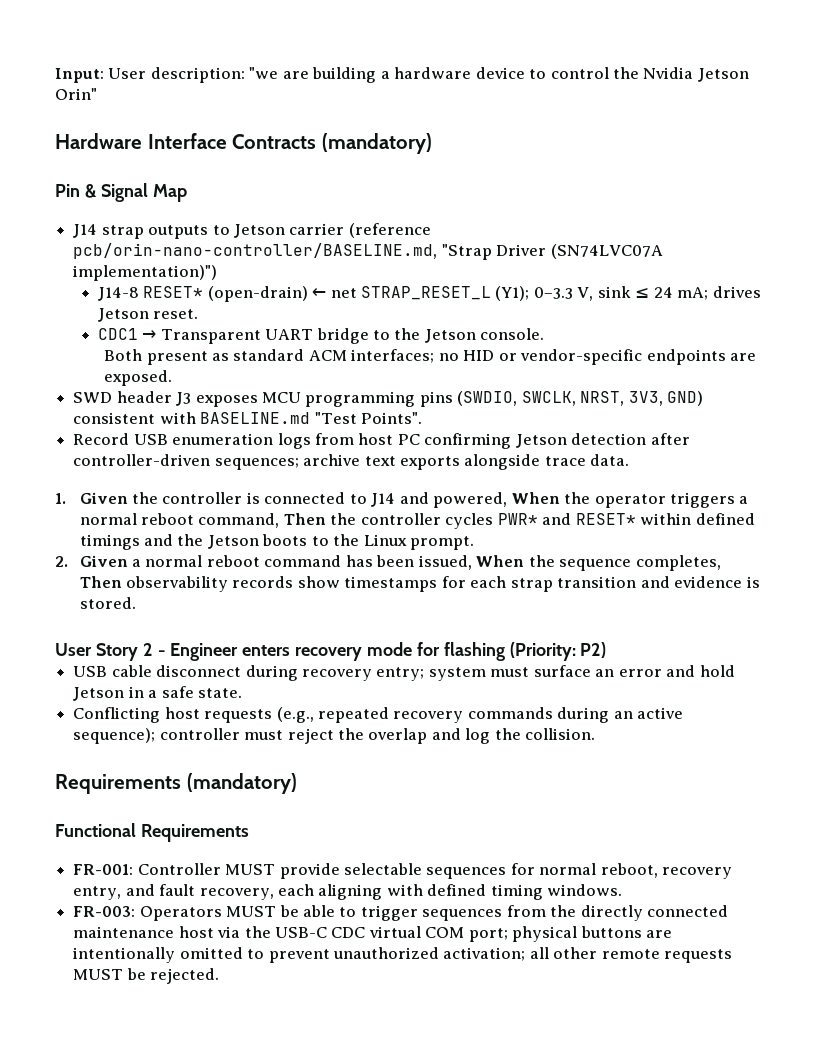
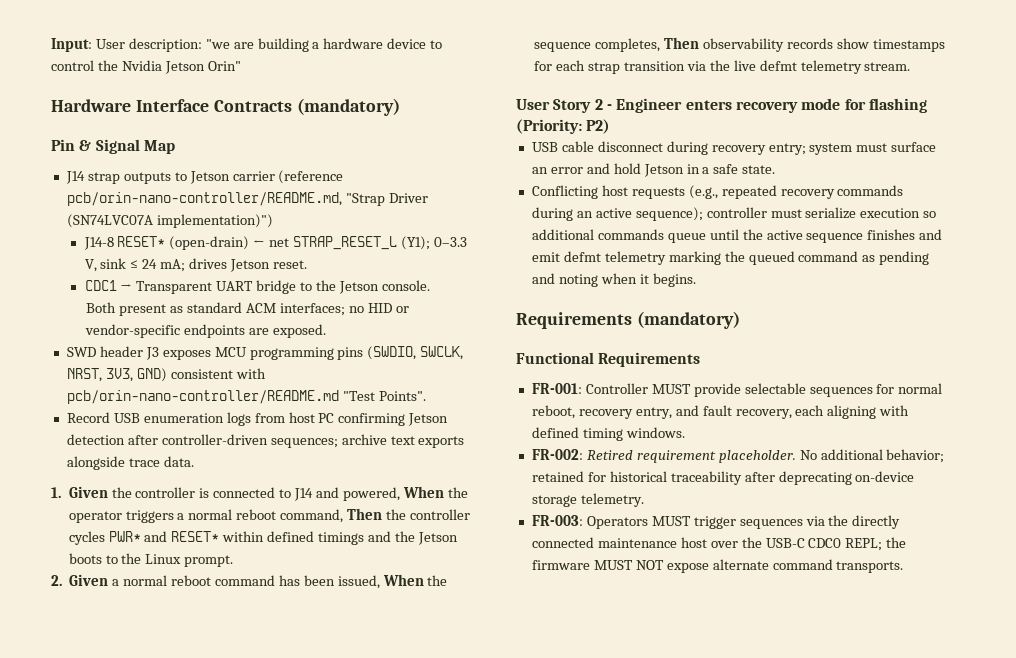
[73,243,438,259] pcb/orin-nano-controller/BASELINE.md, -> [66,192,342,206] pcb/orin-nano-controller/README.md,
[200,412,311,424] BASELINE.md -> [66,390,339,404] pcb/orin-nano-controller/README.md
[640,576,760,588] [79,597,136,609] and evidence is stored. -> [686,60,911,74] via the live defmt telemetry stream.
[287,728,596,744] reject the overlap and log the collision. -> [805,207,937,219] [531,229,943,243] [531,251,930,265] [531,273,696,287] serialize execution so additional commands queue until the active sequence finishes and emit defmt telemetry marking the queued command as pending and noting when it begins.
(623, 890) none -> [531,449,945,463] [531,471,915,485] [531,493,644,507] // FR-002: Retired requirement placeholder. No additional behavior; retained for historical traceability after deprecating on-device storage telemetry.
[279,905,357,917] be able to -> (691, 521) none
[506,905,546,917] from -> [805,516,825,526] via
[217,926,241,938] via -> [710,541,738,548] over
[331,926,673,942] [73,947,733,963] [73,968,220,984] CDC virtual COM port; physical buttons are intentionally omitted to prevent unauthorized activation; all other remote requests MUST be rejected. -> [808,537,907,551] [531,559,904,573] CDC0 REPL; the firmware MUST NOT expose alternate command transports.

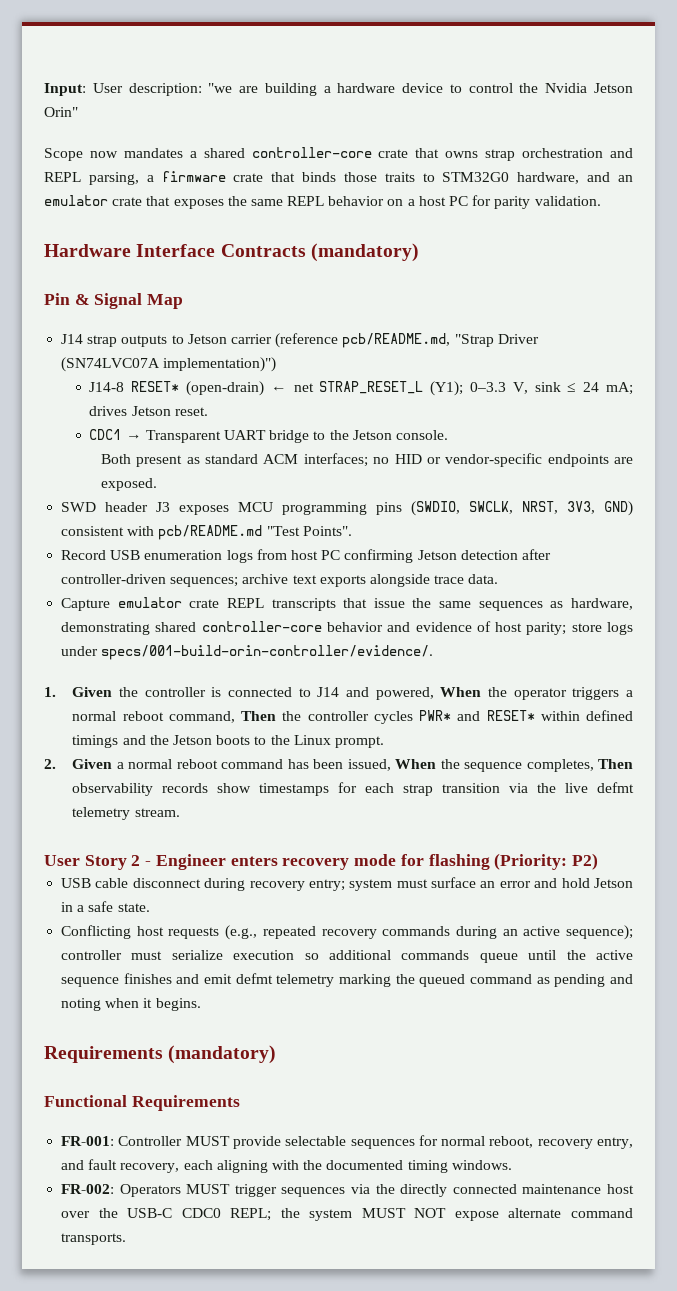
(241, 66) none -> [44,147,634,161] [44,171,633,185] [44,195,601,209] // Scope now mandates a shared controller-core crate that owns strap orchestration and REPL parsing, a firmware crate that binds those traits to STM32G0 hardware, and an emulator crate that exposes the same REPL behavior on a host PC for parity validation.
[66,192,342,206] pcb/orin-nano-controller/README.md, -> [342,333,451,348] pcb/README.md,
[66,390,339,404] pcb/orin-nano-controller/README.md -> [158,525,263,540] pcb/README.md
(194, 461) none -> [61,597,633,611] [61,621,633,635] [61,645,434,660] // Capture emulator crate REPL transcripts that issue the same sequences as hardware, demonstrating shared controller-core behavior and evidence of host parity; store logs under specs/001-build-orin-controller/evidence/.
[531,427,579,438] defined -> [303,1160,404,1170] the documented
[586,449,945,463] [531,471,915,485] [531,493,644,507] [531,515,583,526] Retired requirement placeholder. No additional behavior; retained for historical traceability after deprecating on-device storage telemetry. // FR-003: -> (115, 1189) none
[531,560,590,570] firmware -> [309,1209,353,1221] system

